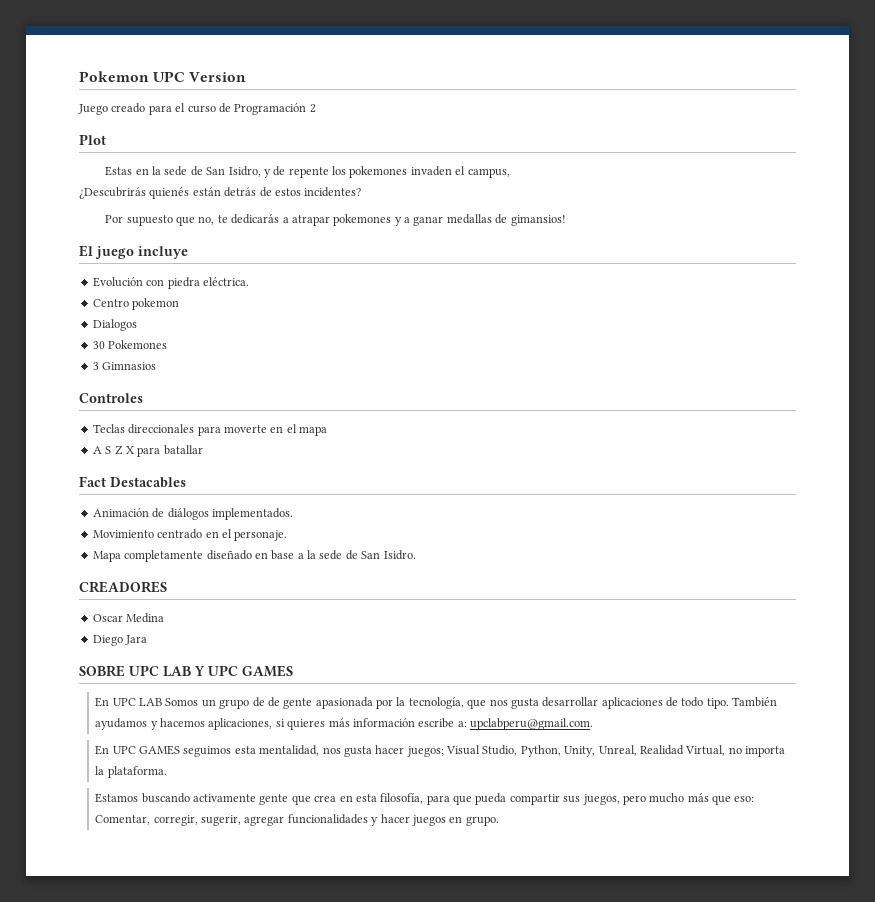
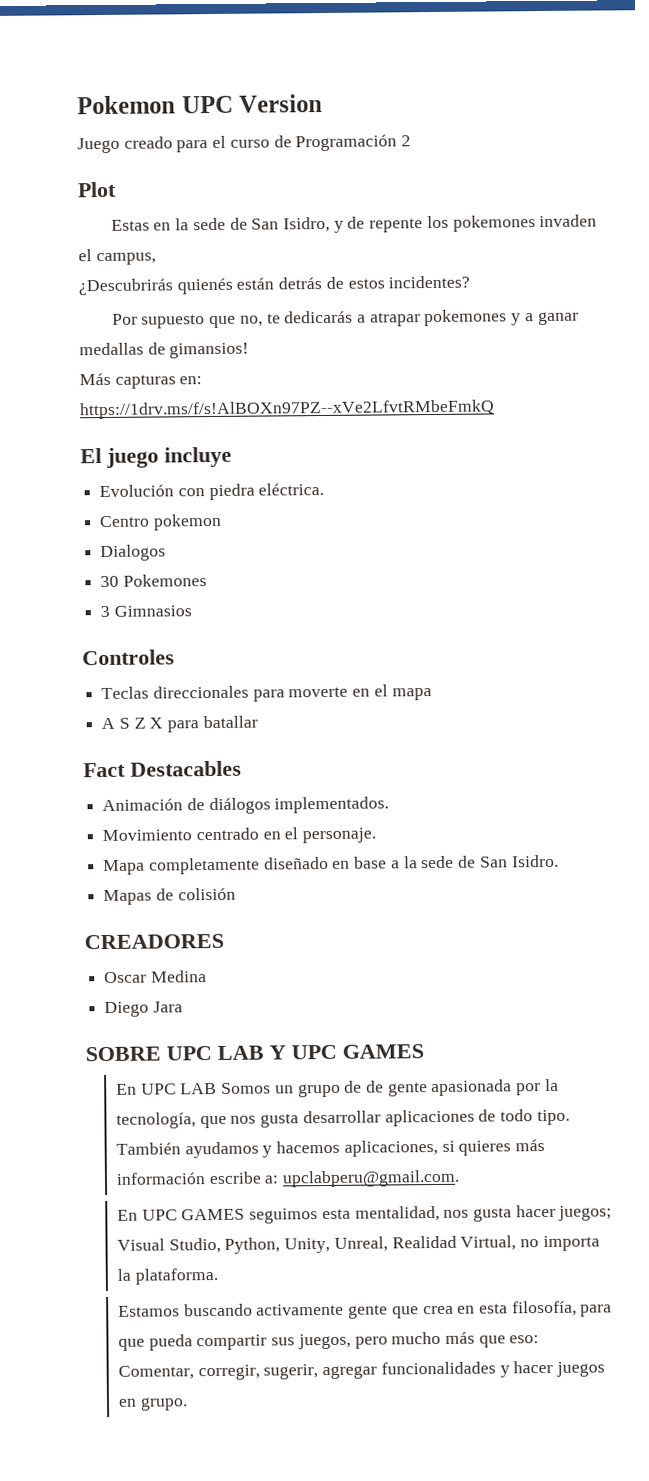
(566, 220) none -> [79,372,203,389] [79,399,495,420] // Más capturas en: https://1drv.ms/f/s!AlBOXn97PZ--xVe2LfvtRMbeFmkQ
(416, 555) none -> [103,887,236,906] // Mapas de colisión

